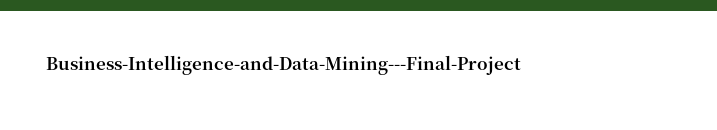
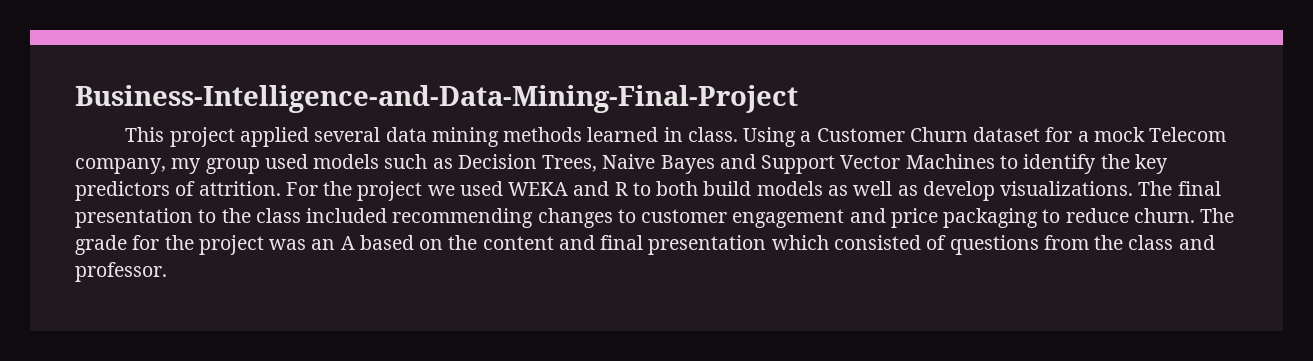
[46,55,521,75] Business-Intelligence-and-Data-Mining---Final-Project -> [75,85,798,113] [125,127,1227,147] [75,154,1168,174] [75,181,1221,201] [75,208,1235,228] [75,235,1215,255] [75,262,167,282] Business-Intelligence-and-Data-Mining-Final-Project // This project applied several data mining methods learned in class. Using a Customer Churn dataset for a mock Telecom company, my group used models such as Decision Trees, Naive Bayes and Support Vector Machines to identify the key predictors of attrition. For the project we used WEKA and R to both build models as well as develop visualizations. The final presentation to the class included recommending changes to customer engagement and price packaging to reduce churn. The grade for the project was an A based on the content and final presentation which consisted of questions from the class and professor.

